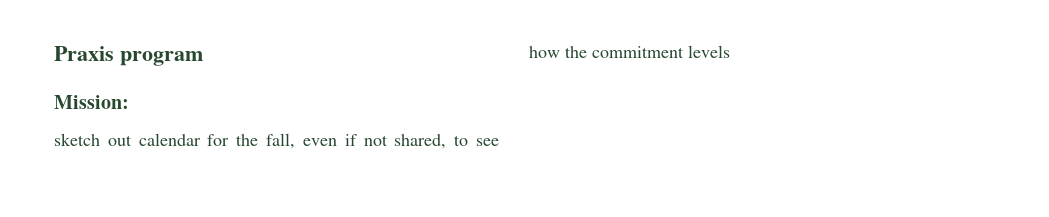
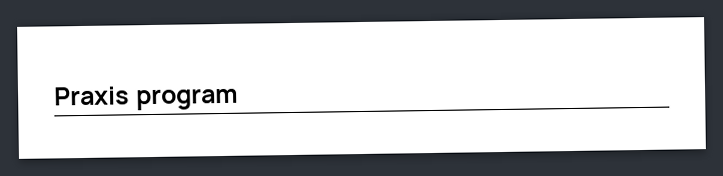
[54,95,129,109] [54,133,499,149] [529,45,730,58] // Mission: // sketch out calendar for the fall, even if not shared, to see how the commitment levels -> (238, 99) none

